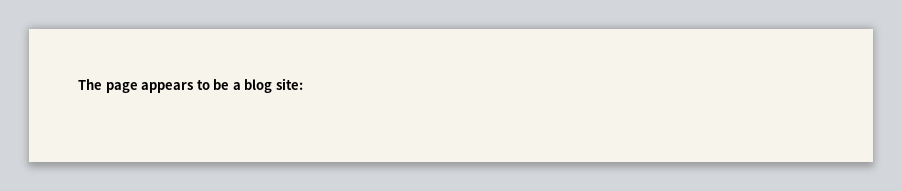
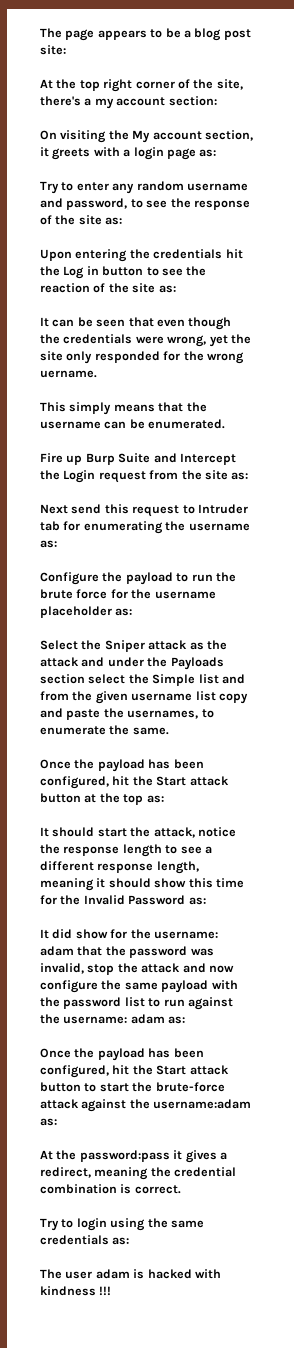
(273, 86) none -> [223,29,251,40] post
(303, 84) none -> [40,79,243,92] [40,96,217,109] [40,130,253,143] [40,147,217,160] [40,181,248,194] [40,198,250,210] [40,215,123,225] [40,249,243,262] [40,266,207,279] [40,283,176,293] [40,317,232,330] [40,334,251,347] [40,351,244,364] [40,370,97,378] [40,402,207,415] [40,419,226,429] [40,453,236,465] [40,470,249,483] [40,504,248,517] [40,521,250,534] [40,540,57,548] [40,572,236,585] [40,589,216,599] [40,606,133,618] [40,640,227,652] [40,657,224,670] [40,674,245,686] [40,691,248,704] [40,708,214,720] [40,725,169,735] [40,759,204,772] [40,776,229,789] [40,793,164,805] [40,827,236,838] [40,844,212,857] [40,861,199,874] [40,878,244,891] [40,895,206,905] [40,929,218,939] [40,946,214,958] [40,963,234,975] [40,980,238,993] [40,997,233,1010] [40,1014,186,1024] [40,1048,204,1061] [40,1065,229,1078] [40,1082,225,1092] [40,1099,252,1112] [40,1118,57,1126] [40,1150,227,1163] [40,1167,237,1180] [40,1184,181,1194] [40,1218,204,1231] [40,1235,130,1245] [40,1269,221,1279] [40,1286,112,1296] // At the top right corner of the site, there's a my account section: // On visiting the My account section, it greets with a login page as: // Try to enter any random username and password, to see the response of the site as: // Upon entering the credentials hit the Log in button to see the reaction of the site as: // It can be seen that even though the credentials were wrong, yet the site only responded for the wrong uername. // This simply means that the username can be enumerated. // Fire up Burp Suite and Intercept the Login request from the site as: // Next send this request to Intruder tab for enumerating the username as: // Configure the payload to run the brute force for the username placeholder as: // Select the Sniper attack as the attack and under the Payloads section select the Simple list and from the given username list copy and paste the usernames, to enumerate the same. // Once the payload has been configured, hit the Start attack button at the top as: // It should start the attack, notice the response length to see a different response length, meaning it should show this time for the Invalid Password as: // It did show for the username: adam that the password was invalid, stop the attack and now configure the same payload with the password list to run against the username: adam as: // Once the payload has been configured, hit the Start attack button to start the brute-force attack against the username:adam as: // At the password:pass it gives a redirect, meaning the credential combination is correct. // Try to login using the same credentials as: // The user adam is hacked with kindness !!!

